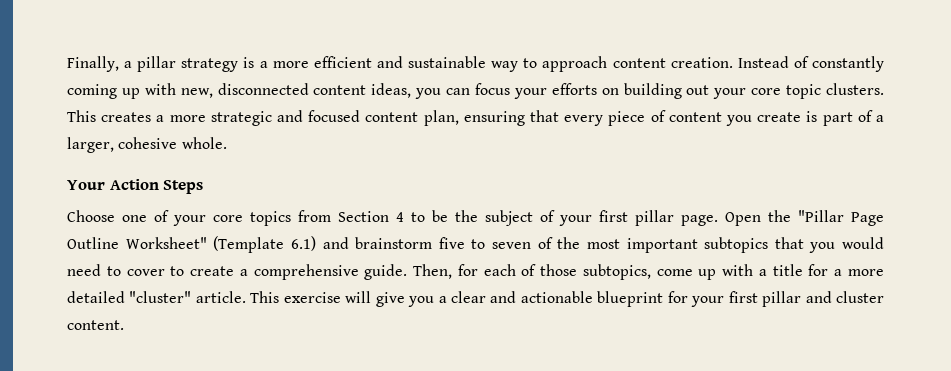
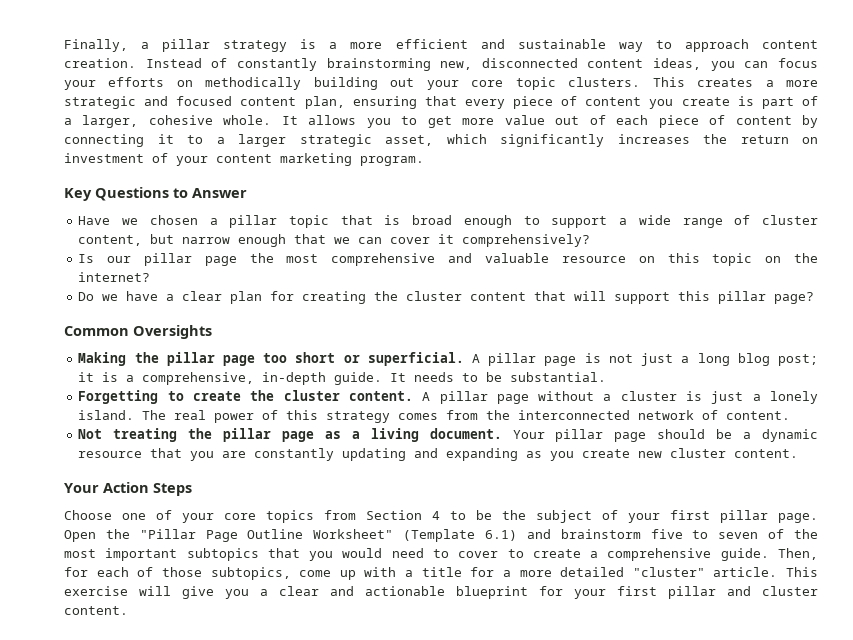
[67,83,176,99] coming up with -> [326,58,431,71] brainstorming
(619, 91) none -> [205,77,302,90] methodically
(227, 143) none -> [281,115,819,128] [64,134,818,147] [64,153,424,166] [64,187,247,201] [78,215,819,228] [78,234,591,247] [78,253,819,266] [78,272,151,282] [78,291,815,304] [64,325,212,339] [78,352,819,366] [78,372,607,385] [78,390,819,404] [78,410,791,423] [78,428,818,442] [78,448,799,461] It allows you to get more value out of each piece of content by connecting it to a larger strategic asset, which significantly increases the return on investment of your content marketing program. // Key Questions to Answer // Have we chosen a pillar topic that is broad enough to support a wide range of cluster content, but narrow enough that we can cover it comprehensively? // Is our pillar page the most comprehensive and valuable resource on this topic on the internet? // Do we have a clear plan for creating the cluster content that will support this pillar page? // Common Oversights // Making the pillar page too short or superficial. A pillar page is not just a long blog post; it is a comprehensive, in-depth guide. It needs to be substantial. // Forgetting to create the cluster content. A pillar page without a cluster is just a lonely island. The real power of this strategy comes from the interconnected network of content. // Not treating the pillar page as a living document. Your pillar page should be a dynamic resource that you are constantly updating and expanding as you create new cluster content.

